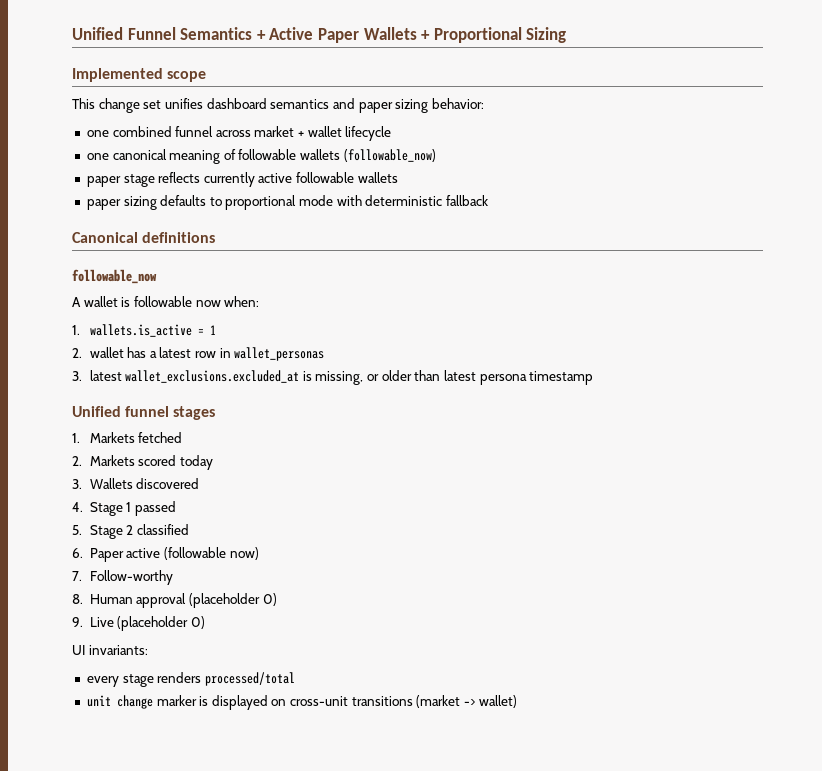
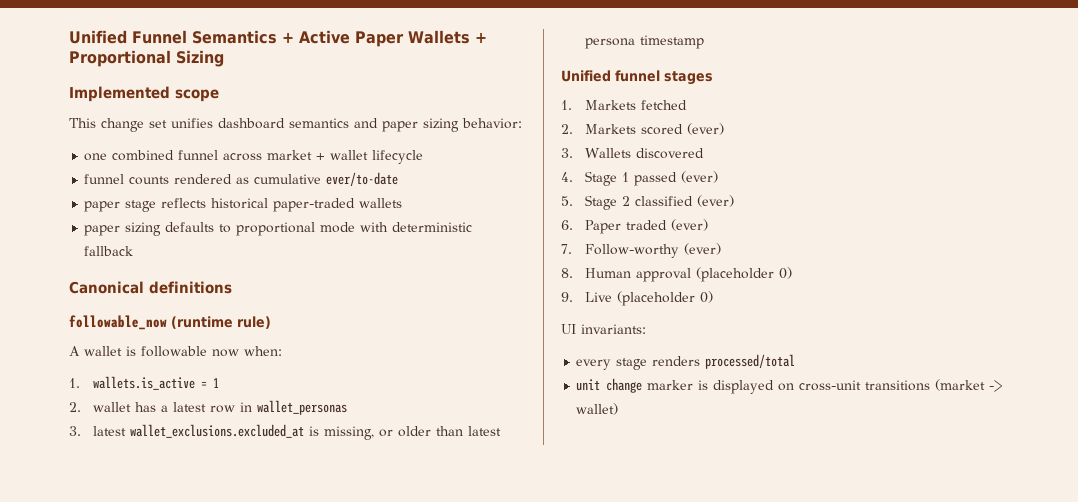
[86,149,436,164] one canonical meaning of followable wallets (followable_now) -> [84,172,399,186] funnel counts rendered as cumulative ever/to-date
[203,172,355,187] currently active followable -> [211,198,356,212] historical paper-traded
(157, 276) none -> [171,316,271,329] (runtime rule)
[179,455,213,470] today -> [687,123,725,135] (ever)
(177, 508) none -> [681,171,719,183] (ever)
(189, 529) none -> [697,195,735,207] (ever)
[126,547,259,560] active (followable now) -> [626,219,709,231] traded (ever)
(173, 577) none -> [684,243,722,255] (ever)

